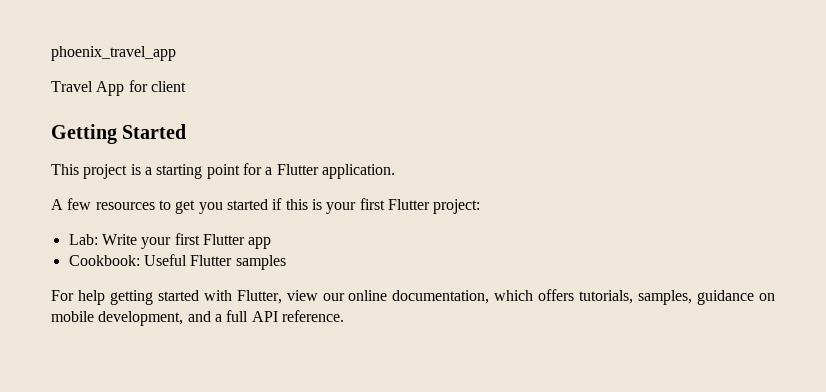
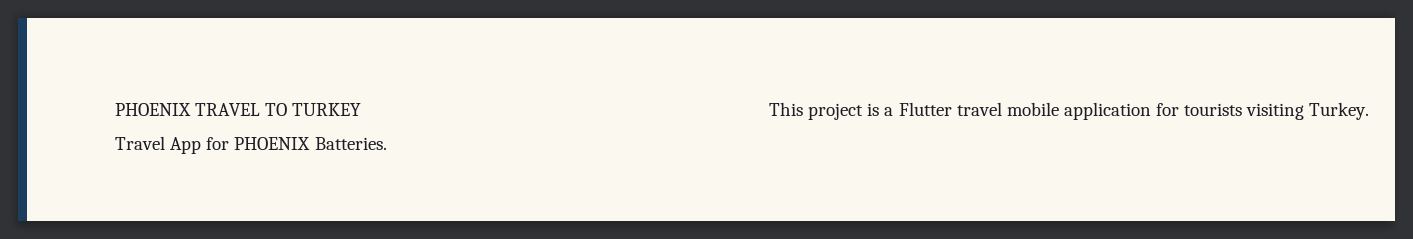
[51,46,176,61] phoenix_travel_app -> [115,103,362,116] PHOENIX TRAVEL TO TURKEY
[150,81,186,92] [51,124,187,144] client // Getting Started -> [234,137,387,150] PHOENIX Batteries.
[156,163,395,179] [51,198,481,214] [68,233,272,249] [68,254,286,270] [51,289,776,305] [51,310,344,326] starting point for a Flutter application. // A few resources to get you started if this is your first Flutter project: // Lab: Write your first Flutter app // Cookbook: Useful Flutter samples // For help getting started with Flutter, view our online documentation, which offers tutorials, samples, guidance on mobile development, and a full API reference. -> [898,102,1370,120] Flutter travel mobile application for tourists visiting Turkey.

